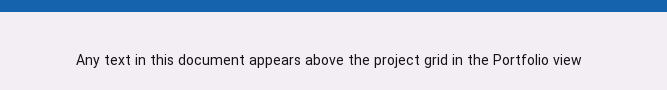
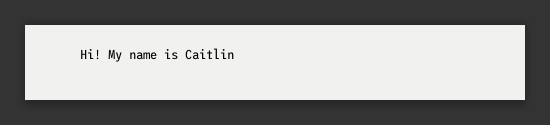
[76,54,582,68] Any text in this document appears above the project grid in the Portfolio view -> [80,48,234,62] Hi! My name is Caitlin

